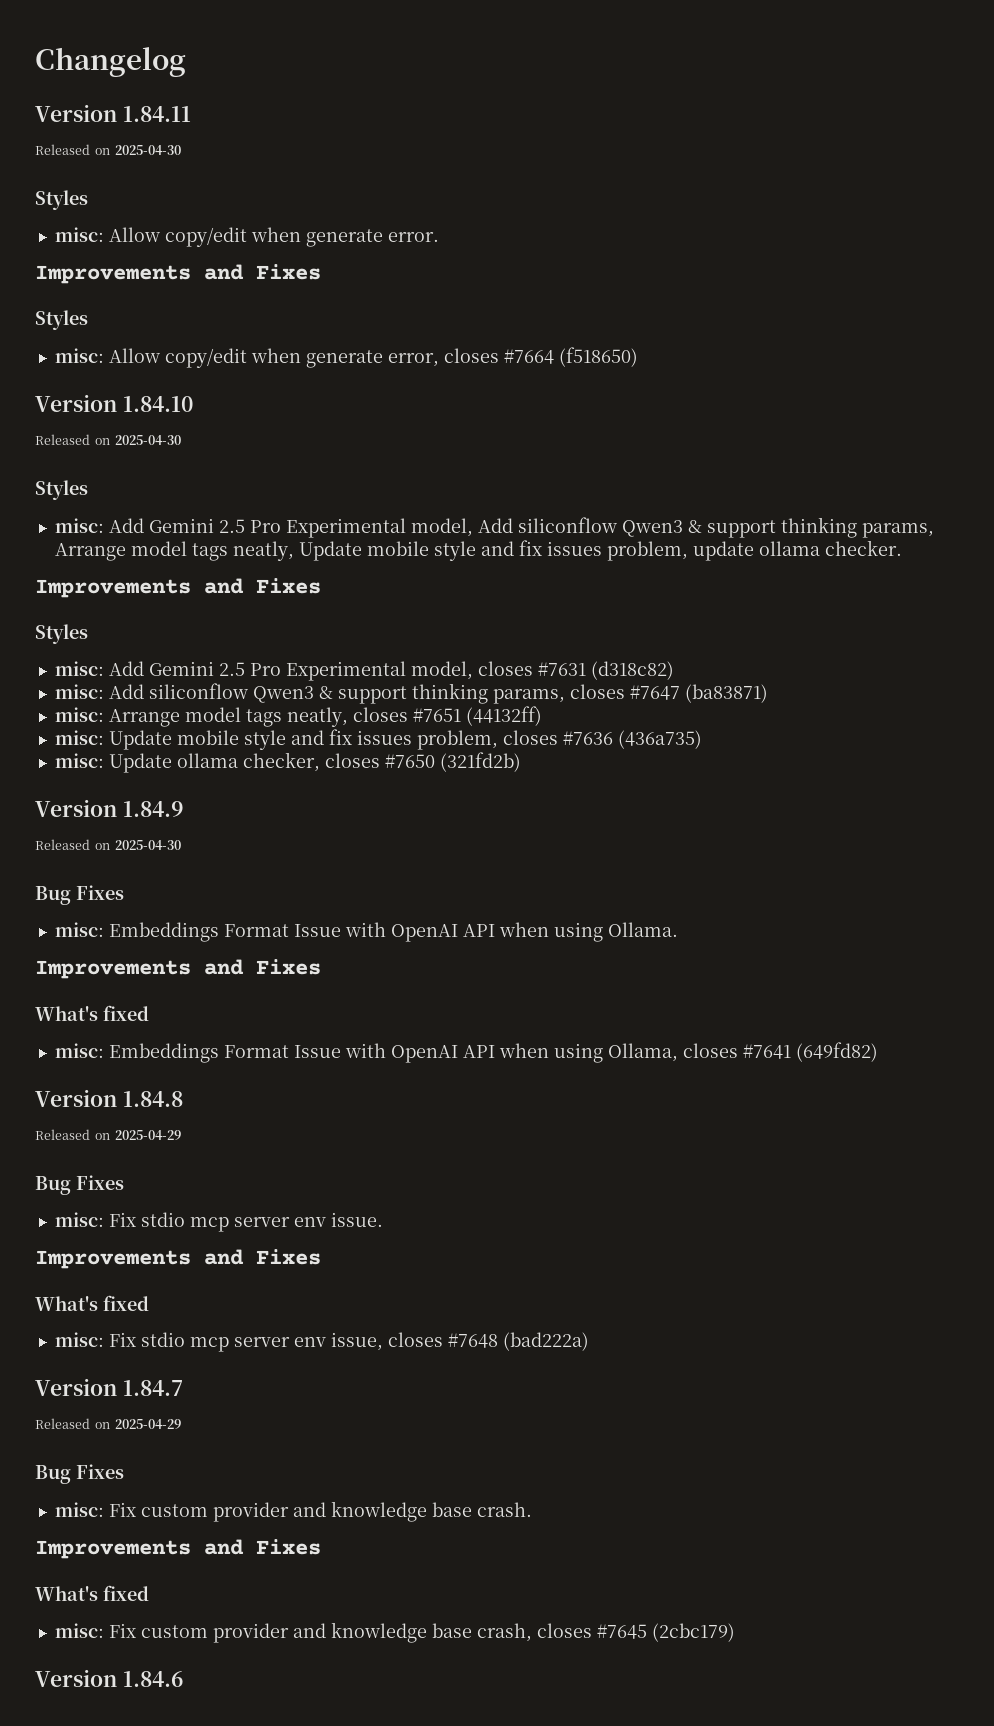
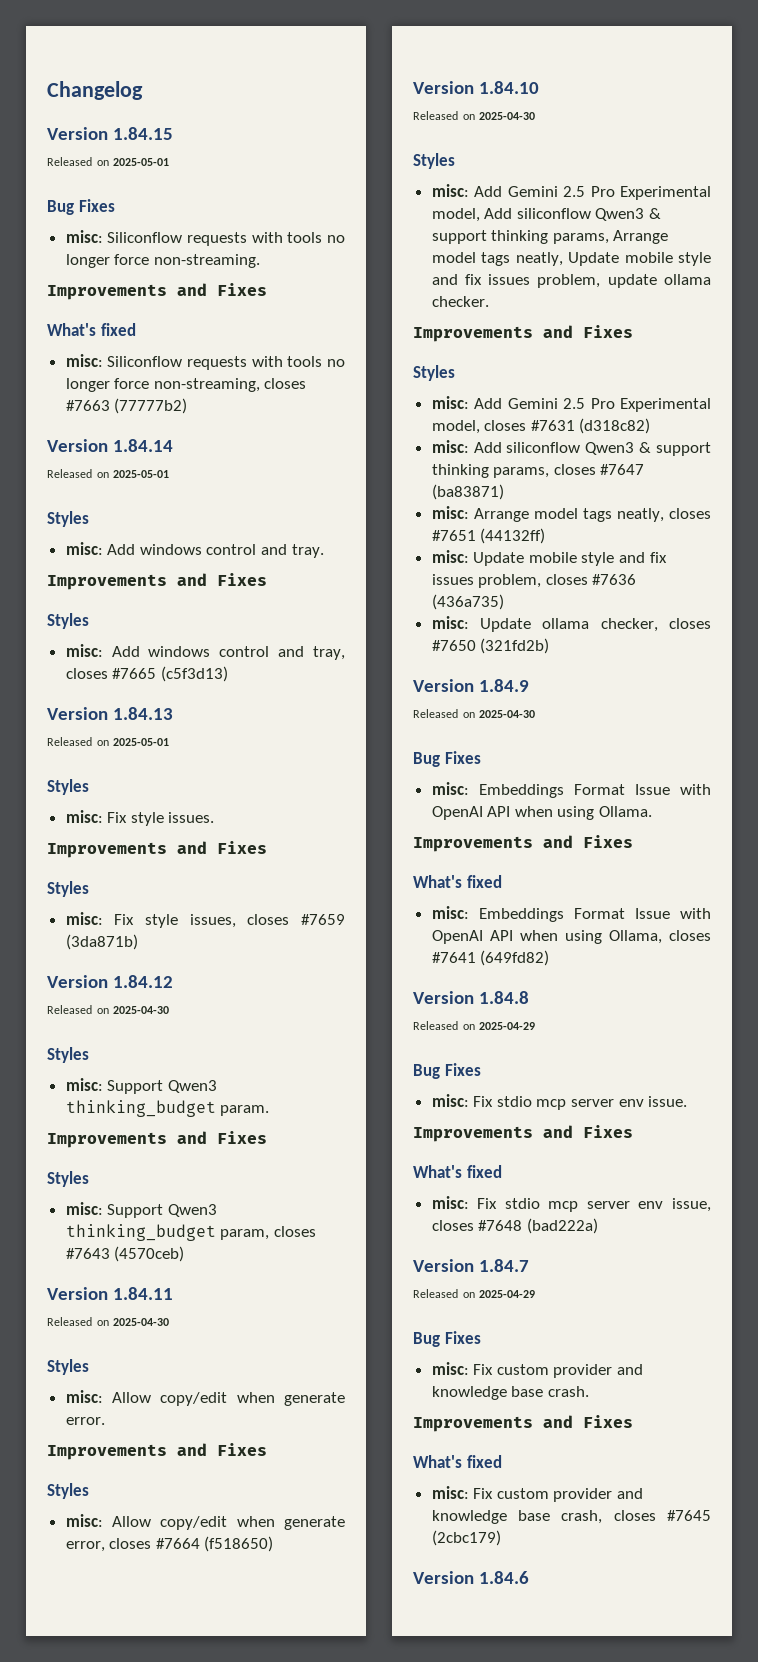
(186, 62) none -> [47,127,173,140] [47,157,170,166] [47,199,115,215] [65,230,346,246] [65,254,260,268] [47,283,267,300] [47,323,136,336] [65,354,346,370] [65,378,307,392] [65,398,188,414] [47,439,173,452] [47,469,170,478] [47,511,89,527] [65,542,324,558] [47,573,267,590] [47,613,89,629] [65,644,346,660] [65,666,228,682] [47,707,173,720] [47,737,170,746] [47,779,89,795] [65,810,215,826] [47,841,267,858] [47,881,89,897] [65,912,345,928] [65,934,138,950] [47,975,173,988] [47,1005,170,1014] [47,1047,89,1063] [65,1078,217,1094] [65,1100,270,1117] [47,1131,267,1148] [47,1171,89,1187] [65,1202,217,1218] [65,1224,316,1241] [65,1246,185,1262] // Version 1.84.15 // Released on 2025-05-01 // Bug Fixes // misc: Siliconflow requests with tools no longer force non-streaming. // Improvements and Fixes // What's fixed // misc: Siliconflow requests with tools no longer force non-streaming, closes #7663 (77777b2) // Version 1.84.14 // Released on 2025-05-01 // Styles // misc: Add windows control and tray. // Improvements and Fixes // Styles // misc: Add windows control and tray, closes #7665 (c5f3d13) // Version 1.84.13 // Released on 2025-05-01 // Styles // misc: Fix style issues. // Improvements and Fixes // Styles // misc: Fix style issues, closes #7659 (3da871b) // Version 1.84.12 // Released on 2025-04-30 // Styles // misc: Support Qwen3 thinking_budget param. // Improvements and Fixes // Styles // misc: Support Qwen3 thinking_budget param, closes #7643 (4570ceb)

